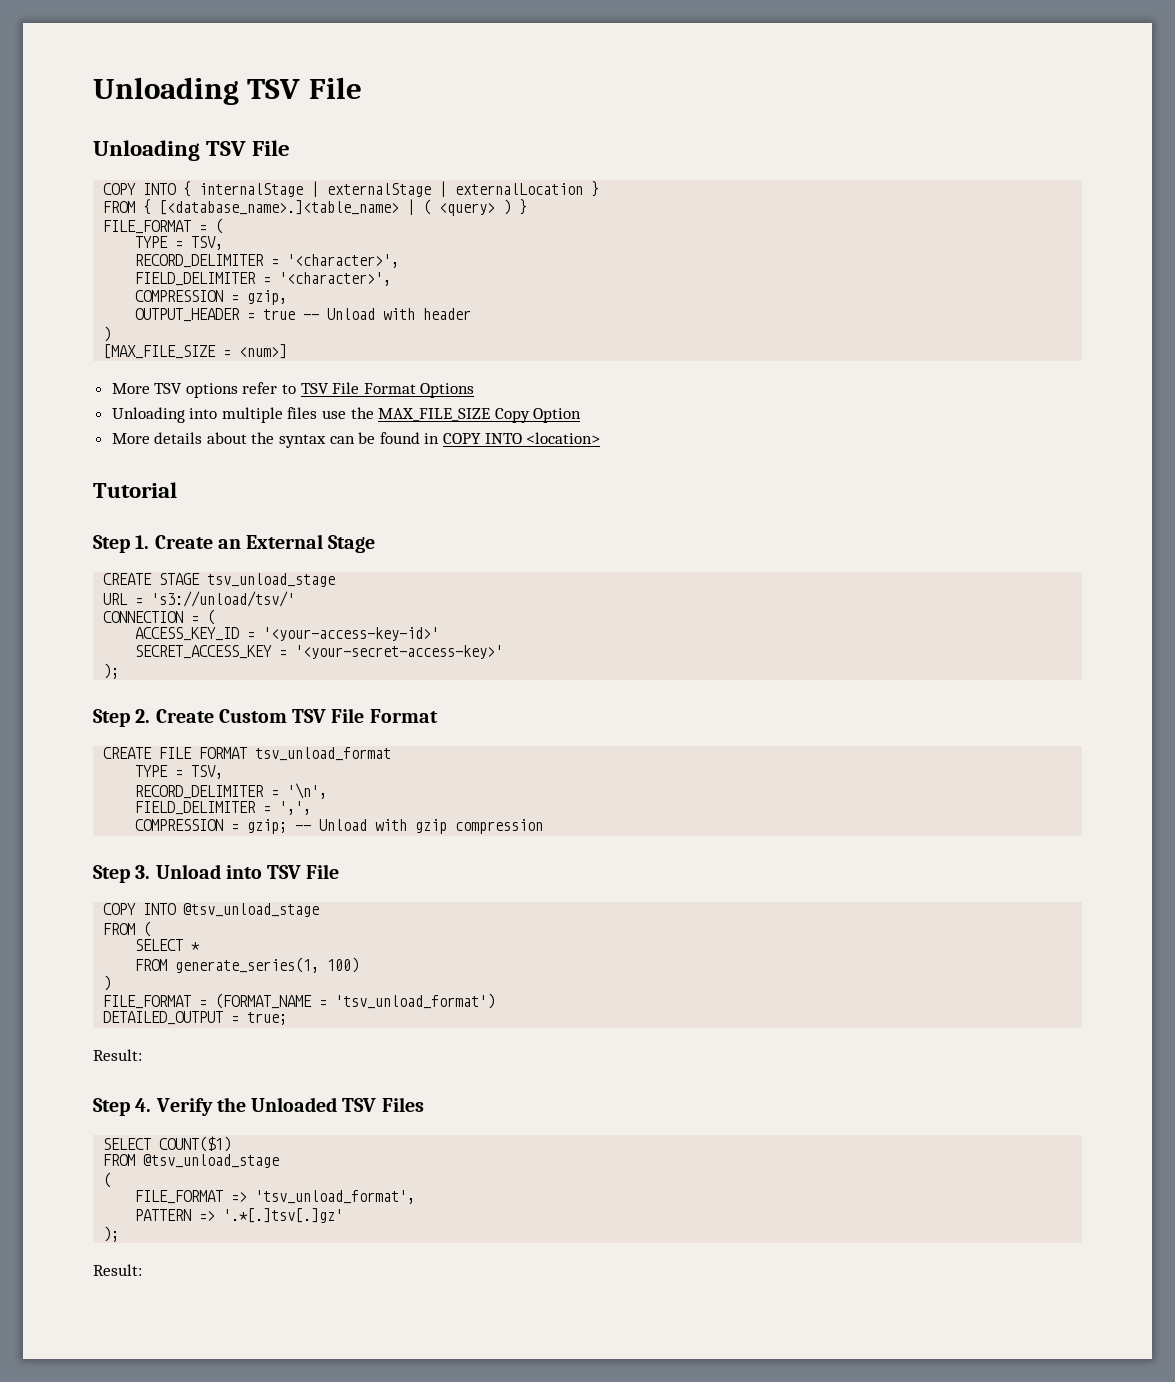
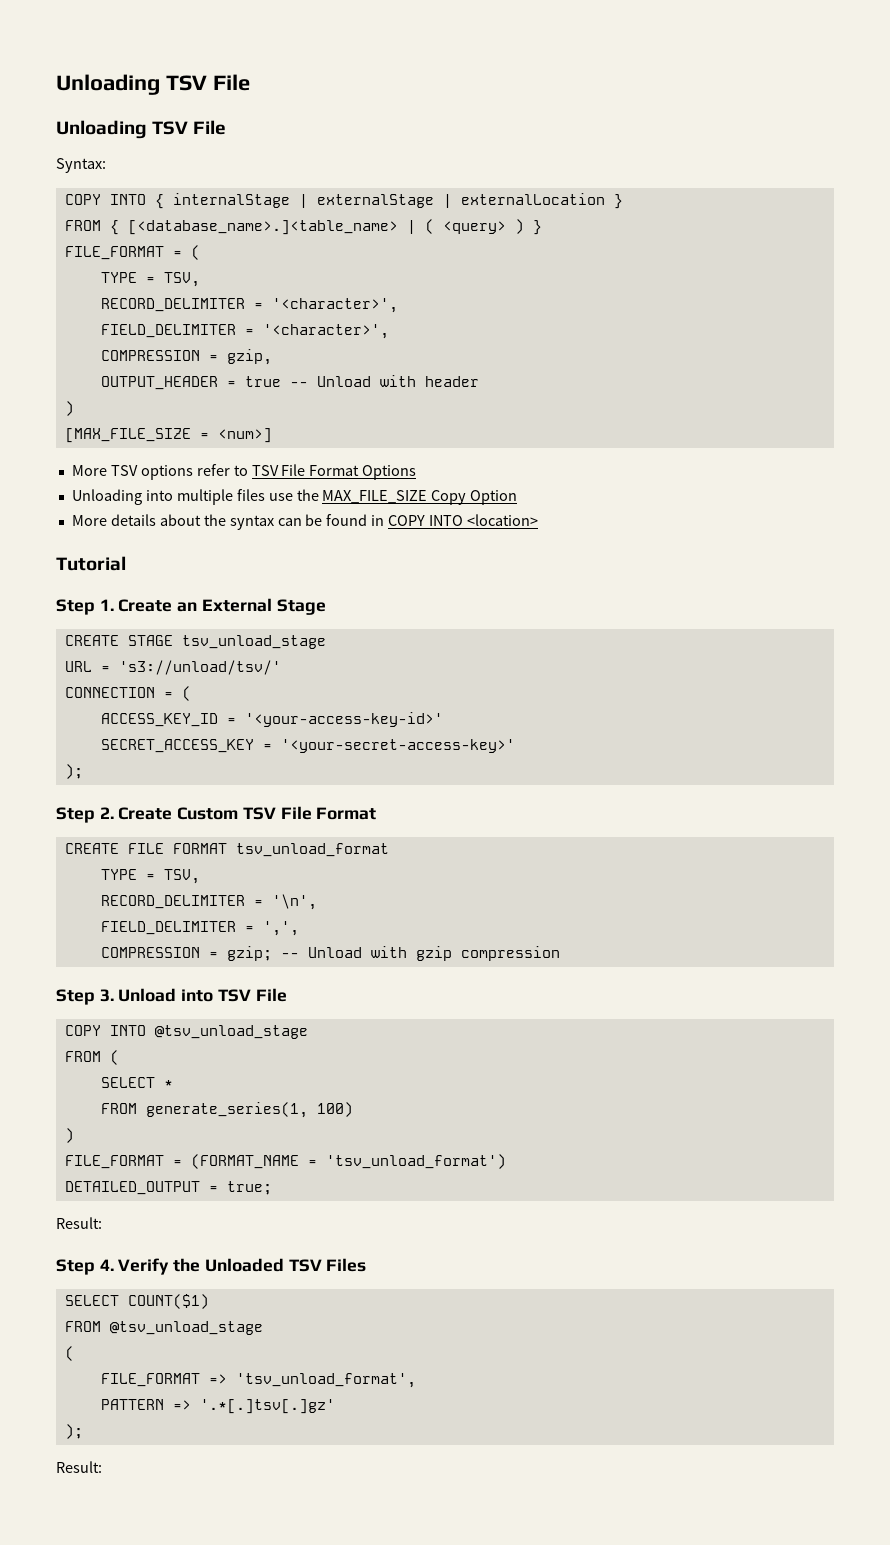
(291, 148) none -> [56,158,106,173] // Syntax:

